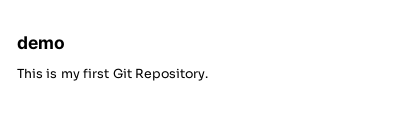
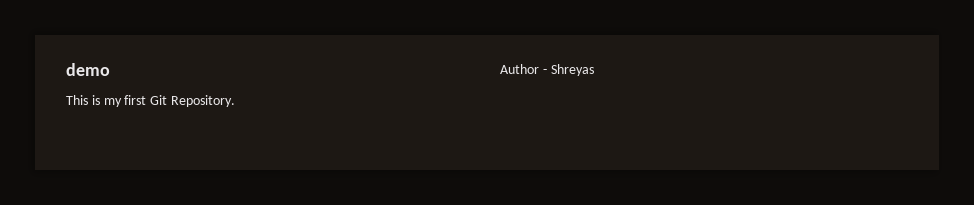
(208, 74) none -> [500,64,594,76] // Author - Shreyas

